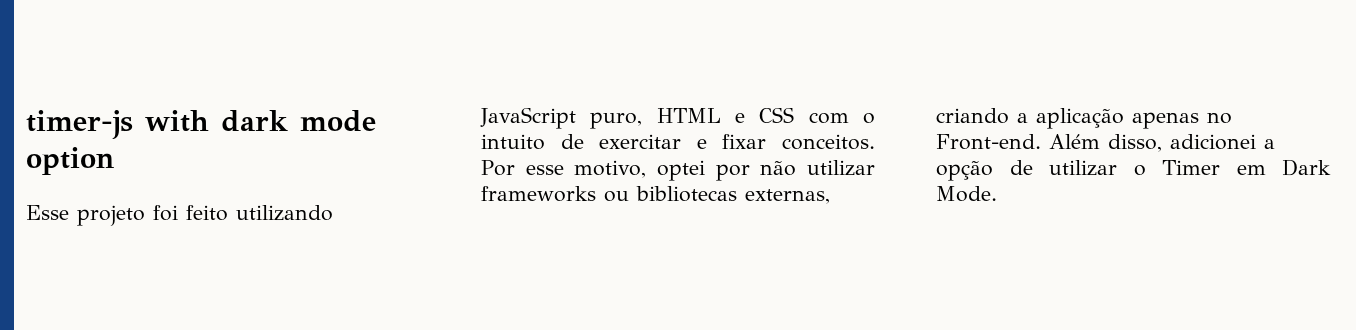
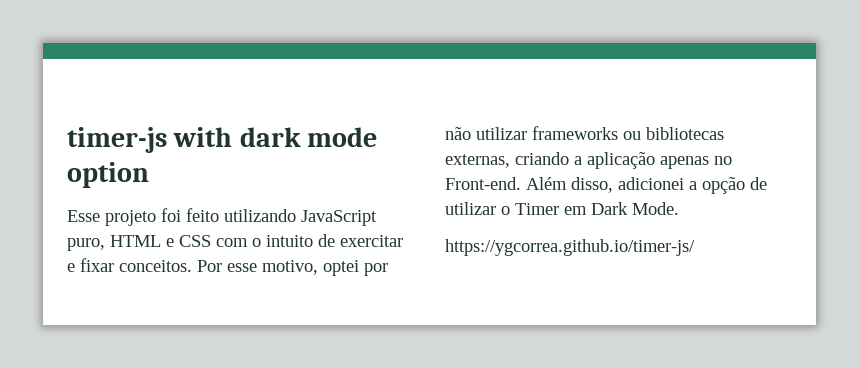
(997, 194) none -> [445,239,695,256] // https://ygcorrea.github.io/timer-js/

